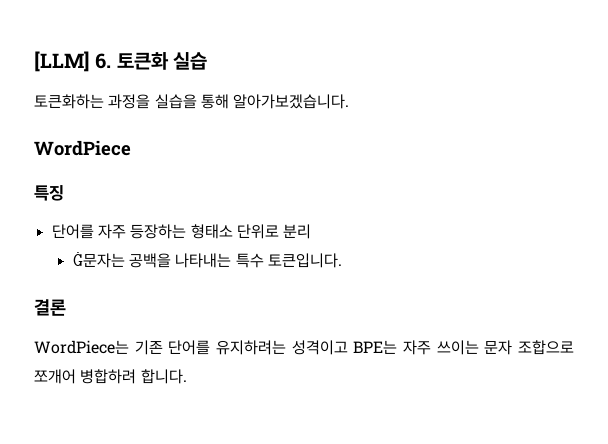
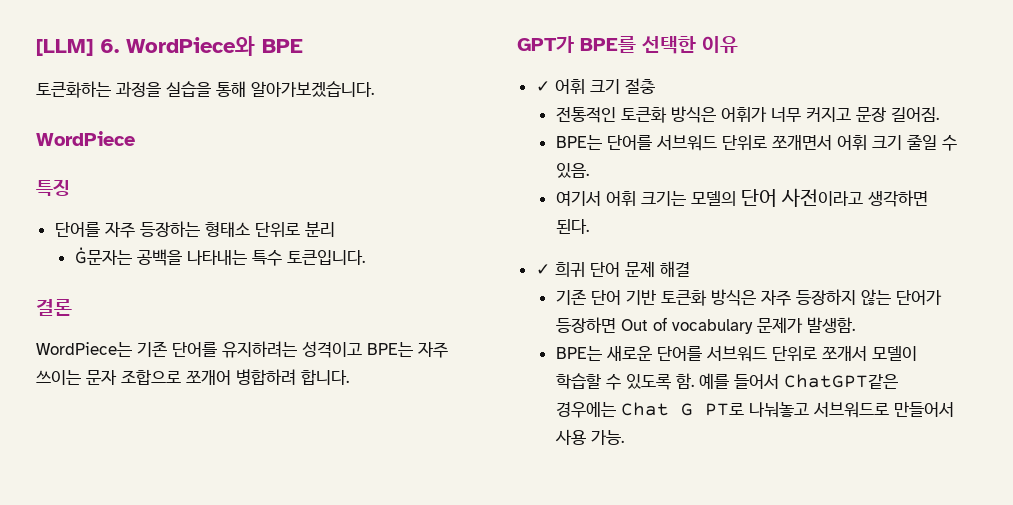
[116,52,208,70] 토큰화 실습 -> [126,36,303,56] WordPiece와 BPE
(187, 376) none -> [517,36,738,54] [535,78,655,94] [555,106,939,123] [555,134,957,151] [555,163,589,178] [555,188,928,207] [555,219,589,234] [535,261,690,277] [555,289,942,306] [555,317,855,334] [555,345,917,362] [555,373,898,390] [555,401,954,418] [554,429,624,445] // GPT가 BPE를 선택한 이유 // ✓ 어휘 크기 절충 // 전통적인 토큰화 방식은 어휘가 너무 커지고 문장 길어짐. // BPE는 단어를 서브워드 단위로 쪼개면서 어휘 크기 줄일 수 있음. // 여기서 어휘 크기는 모델의 단어 사전이라고 생각하면 된다. // ✓ 희귀 단어 문제 해결 // 기존 단어 기반 토큰화 방식은 자주 등장하지 않는 단어가 등장하면 Out of vocabulary 문제가 발생함. // BPE는 새로운 단어를 서브워드 단위로 쪼개서 모델이 학습할 수 있도록 함. 예를 들어서 ChatGPT같은 경우에는 Chat G PT로 나눠놓고 서브워드로 만들어서 사용 가능.

